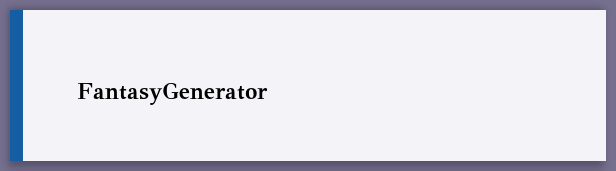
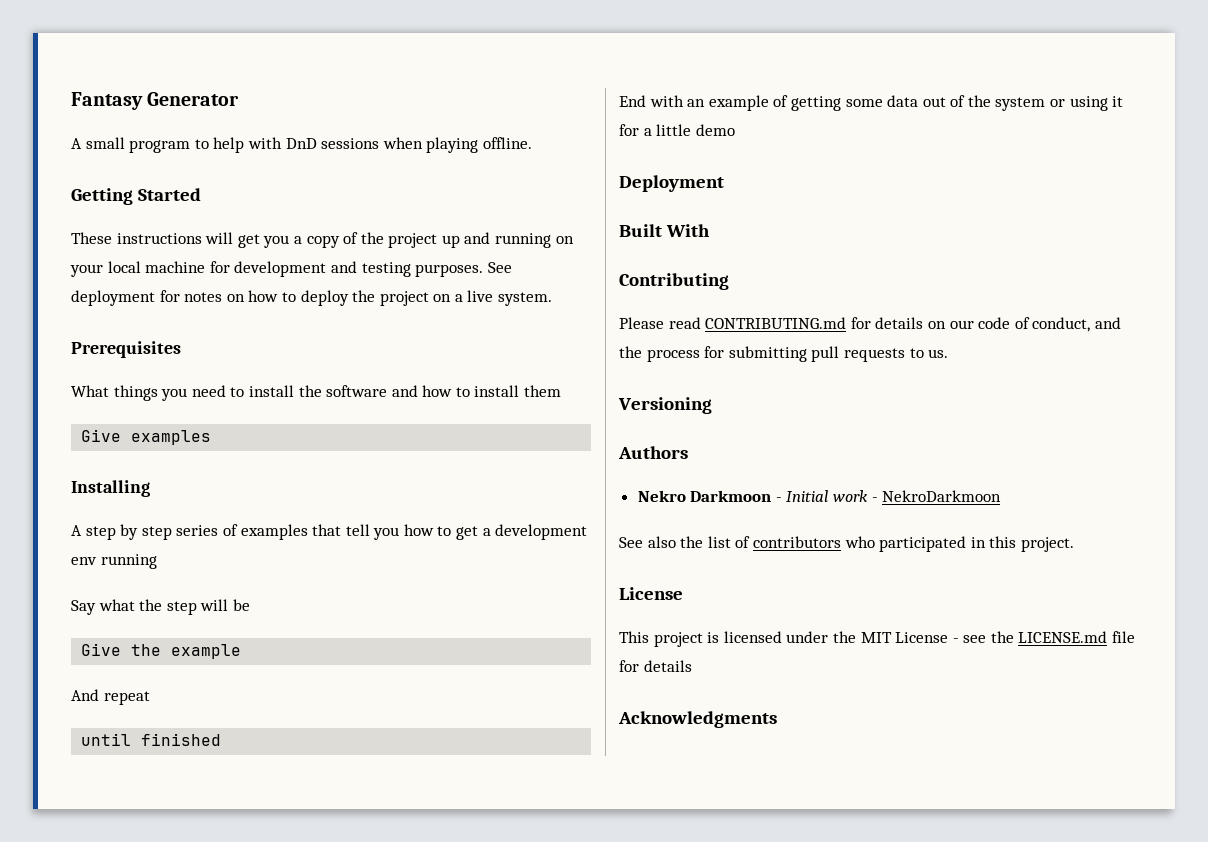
[77,82,268,105] FantasyGenerator -> [71,92,240,110] [71,137,532,153] [71,188,201,205] [71,232,574,248] [70,261,512,277] [71,290,553,306] [71,341,181,358] [71,385,562,401] [81,429,212,445] [71,480,150,497] [71,524,588,540] [71,554,157,569] [71,599,250,615] [81,643,242,659] [71,689,150,705] [81,733,222,746] [619,95,1124,111] [619,124,735,136] [619,175,724,192] [619,224,710,237] [619,273,729,290] [619,317,1121,332] [619,346,949,362] [618,397,712,414] [618,446,688,459] [637,490,1002,502] [619,536,1074,552] [619,587,683,600] [619,631,1136,647] [619,660,692,672] [618,711,777,728] Fantasy Generator // A small program to help with DnD sessions when playing offline. // Getting Started // These instructions will get you a copy of the project up and running on your local machine for development and testing purposes. See deployment for notes on how to deploy the project on a live system. // Prerequisites // What things you need to install the software and how to install them // Give examples // Installing // A step by step series of examples that tell you how to get a development env running // Say what the step will be // Give the example // And repeat // until finished // End with an example of getting some data out of the system or using it for a little demo // Deployment // Built With // Contributing // Please read CONTRIBUTING.md for details on our code of conduct, and the process for submitting pull requests to us. // Versioning // Authors // Nekro Darkmoon - Initial work - NekroDarkmoon // See also the list of contributors who participated in this project. // License // This project is licensed under the MIT License - see the LICENSE.md file for details // Acknowledgments

